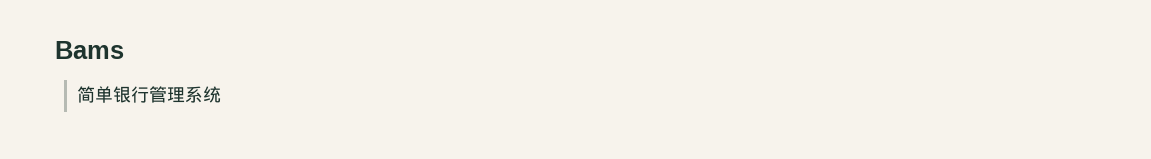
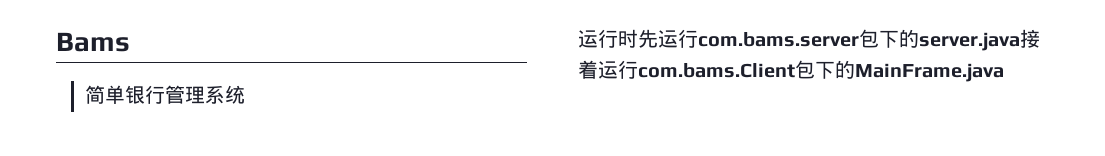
(221, 94) none -> [578,29,1040,51] [578,60,1004,82] // 运行时先运行com.bams.server包下的server.java接着运行com.bams.Client包下的MainFrame.java

